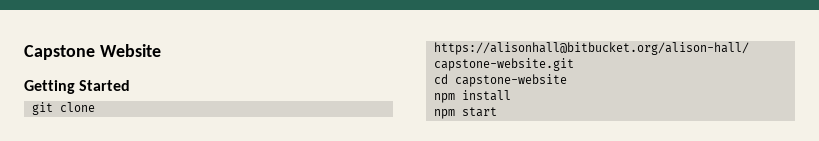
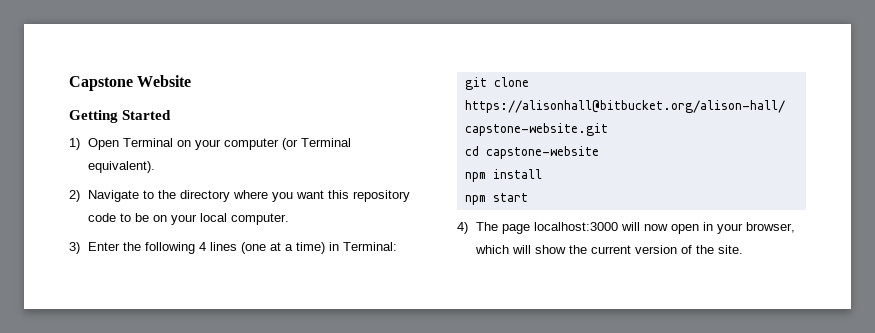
(131, 85) none -> [69,138,352,150] [88,161,156,173] [69,190,411,202] [88,213,290,225] [69,242,398,254] // 1) Open Terminal on your computer (or Terminal equivalent). // 2) Navigate to the directory where you want this repository code to be on your local computer. // 3) Enter the following 4 lines (one at a time) in Terminal:
(497, 112) none -> [457,222,796,234] [475,245,744,254] // 4) The page localhost:3000 will now open in your browser, which will show the current version of the site.

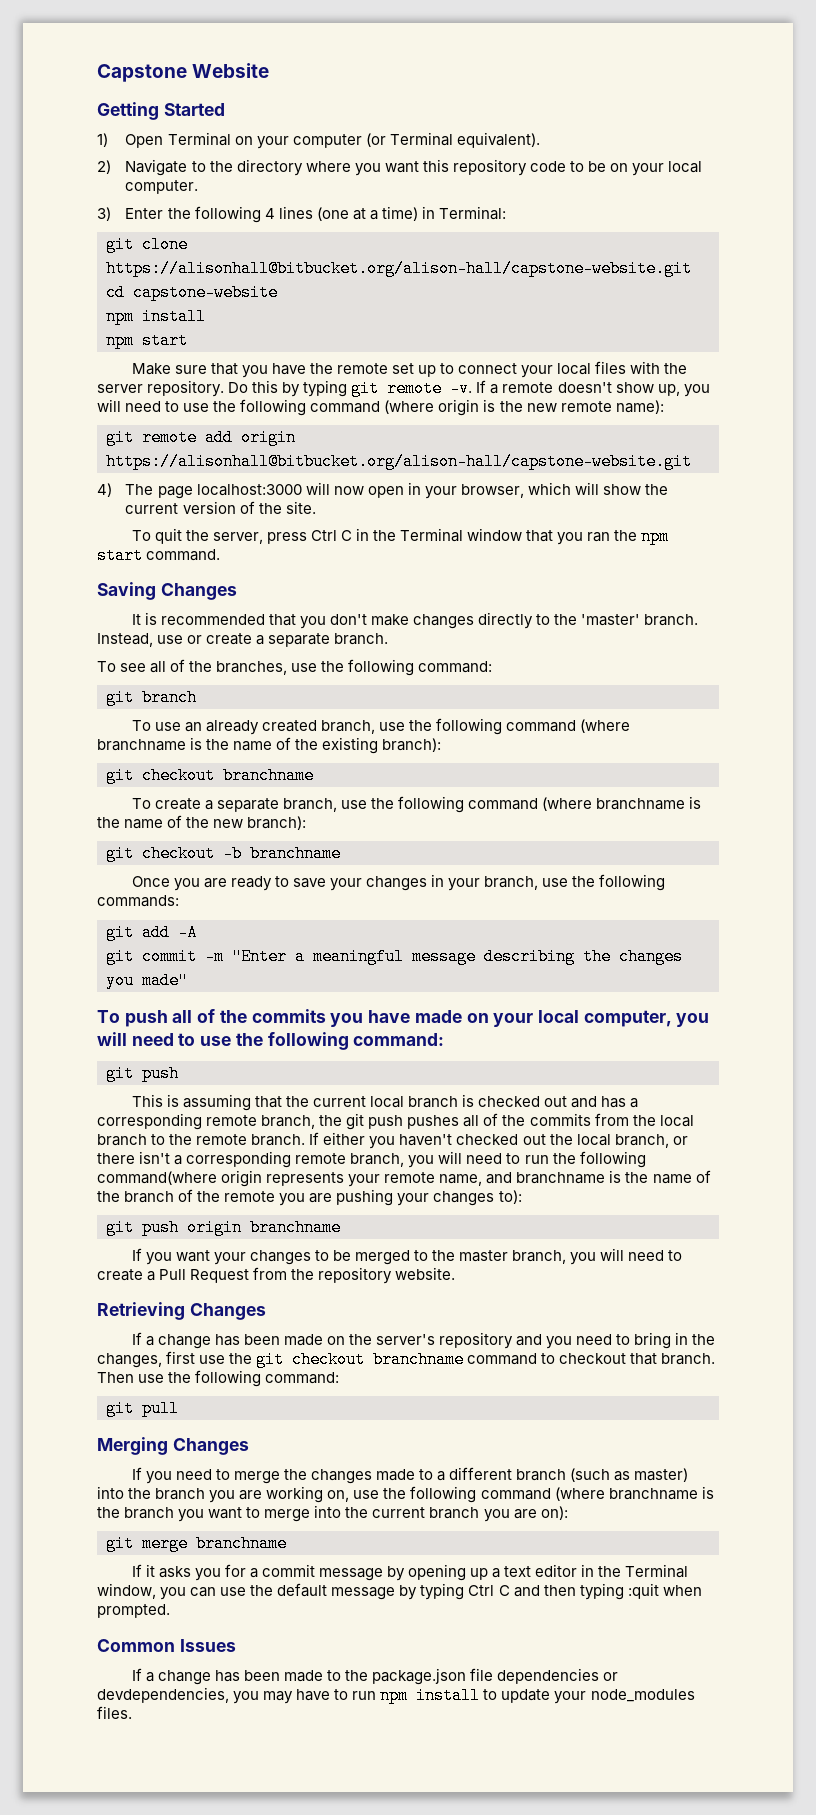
(528, 197) none -> [131,361,688,378] [97,380,710,397] [97,399,664,416] [106,429,296,446] [106,453,692,470] // Make sure that you have the remote set up to connect your local files with the server repository. Do this by typing git remote -v. If a remote doesn't show up, you will need to use the following command (where origin is the new remote name): // git remote add origin https://alisonhall@bitbucket.org/alison-hall/capstone-website.git
(744, 249) none -> [131,528,670,545] [97,547,221,564] [97,582,237,600] [131,612,699,629] [97,633,389,647] [97,659,493,676] [106,689,197,706] [131,718,631,735] [97,737,442,754] [106,767,314,784] [131,796,702,813] [97,815,307,830] [106,845,341,862] [131,874,666,891] [97,895,179,907] [106,924,197,941] [106,948,683,965] [106,972,188,989] [97,1009,710,1027] [97,1032,445,1050] [106,1065,179,1082] [131,1094,639,1111] [97,1113,694,1130] [97,1132,688,1149] [97,1151,646,1168] [97,1170,711,1187] [97,1189,522,1206] [106,1219,341,1236] [131,1248,683,1265] [97,1267,456,1284] [97,1302,266,1320] [131,1332,716,1349] [97,1351,716,1368] [97,1370,340,1387] [106,1400,179,1417] [97,1437,249,1455] [131,1467,689,1484] [97,1486,714,1503] [97,1505,568,1522] [106,1535,287,1552] [131,1564,689,1581] [97,1583,702,1600] [97,1604,170,1618] [97,1639,236,1652] [131,1668,619,1685] [97,1687,695,1704] [97,1706,132,1719] // To quit the server, press Ctrl C in the Terminal window that you ran the npm start command. // Saving Changes // It is recommended that you don't make changes directly to the 'master' branch. Instead, use or create a separate branch. // To see all of the branches, use the following command: // git branch // To use an already created branch, use the following command (where branchname is the name of the existing branch): // git checkout branchname // To create a separate branch, use the following command (where branchname is the name of the new branch): // git checkout -b branchname // Once you are ready to save your changes in your branch, use the following commands: // git add -A // git commit -m "Enter a meaningful message describing the changes you made" // To push all of the commits you have made on your local computer, you will need to use the following command: // git push // This is assuming that the current local branch is checked out and has a corresponding remote branch, the git push pushes all of the commits from the local branch to the remote branch. If either you haven't checked out the local branch, or there isn't a corresponding remote branch, you will need to run the following command(where origin represents your remote name, and branchname is the name of the branch of the remote you are pushing your changes to): // git push origin branchname // If you want your changes to be merged to the master branch, you will need to create a Pull Request from the repository website. // Retrieving Changes // If a change has been made on the server's repository and you need to bring in the changes, first use the git checkout branchname command to checkout that branch. Then use the following command: // git pull // Merging Changes // If you need to merge the changes made to a different branch (such as master) into the branch you are working on, use the following command (where branchname is the branch you want to merge into the current branch you are on): // git merge branchname // If it asks you for a commit message by opening up a text editor in the Terminal window, you can use the default message by typing Ctrl C and then typing :quit when prompted. // Common Issues // If a change has been made to the package.json file dependencies or devdependencies, you may have to run npm install to update your node_modules files.

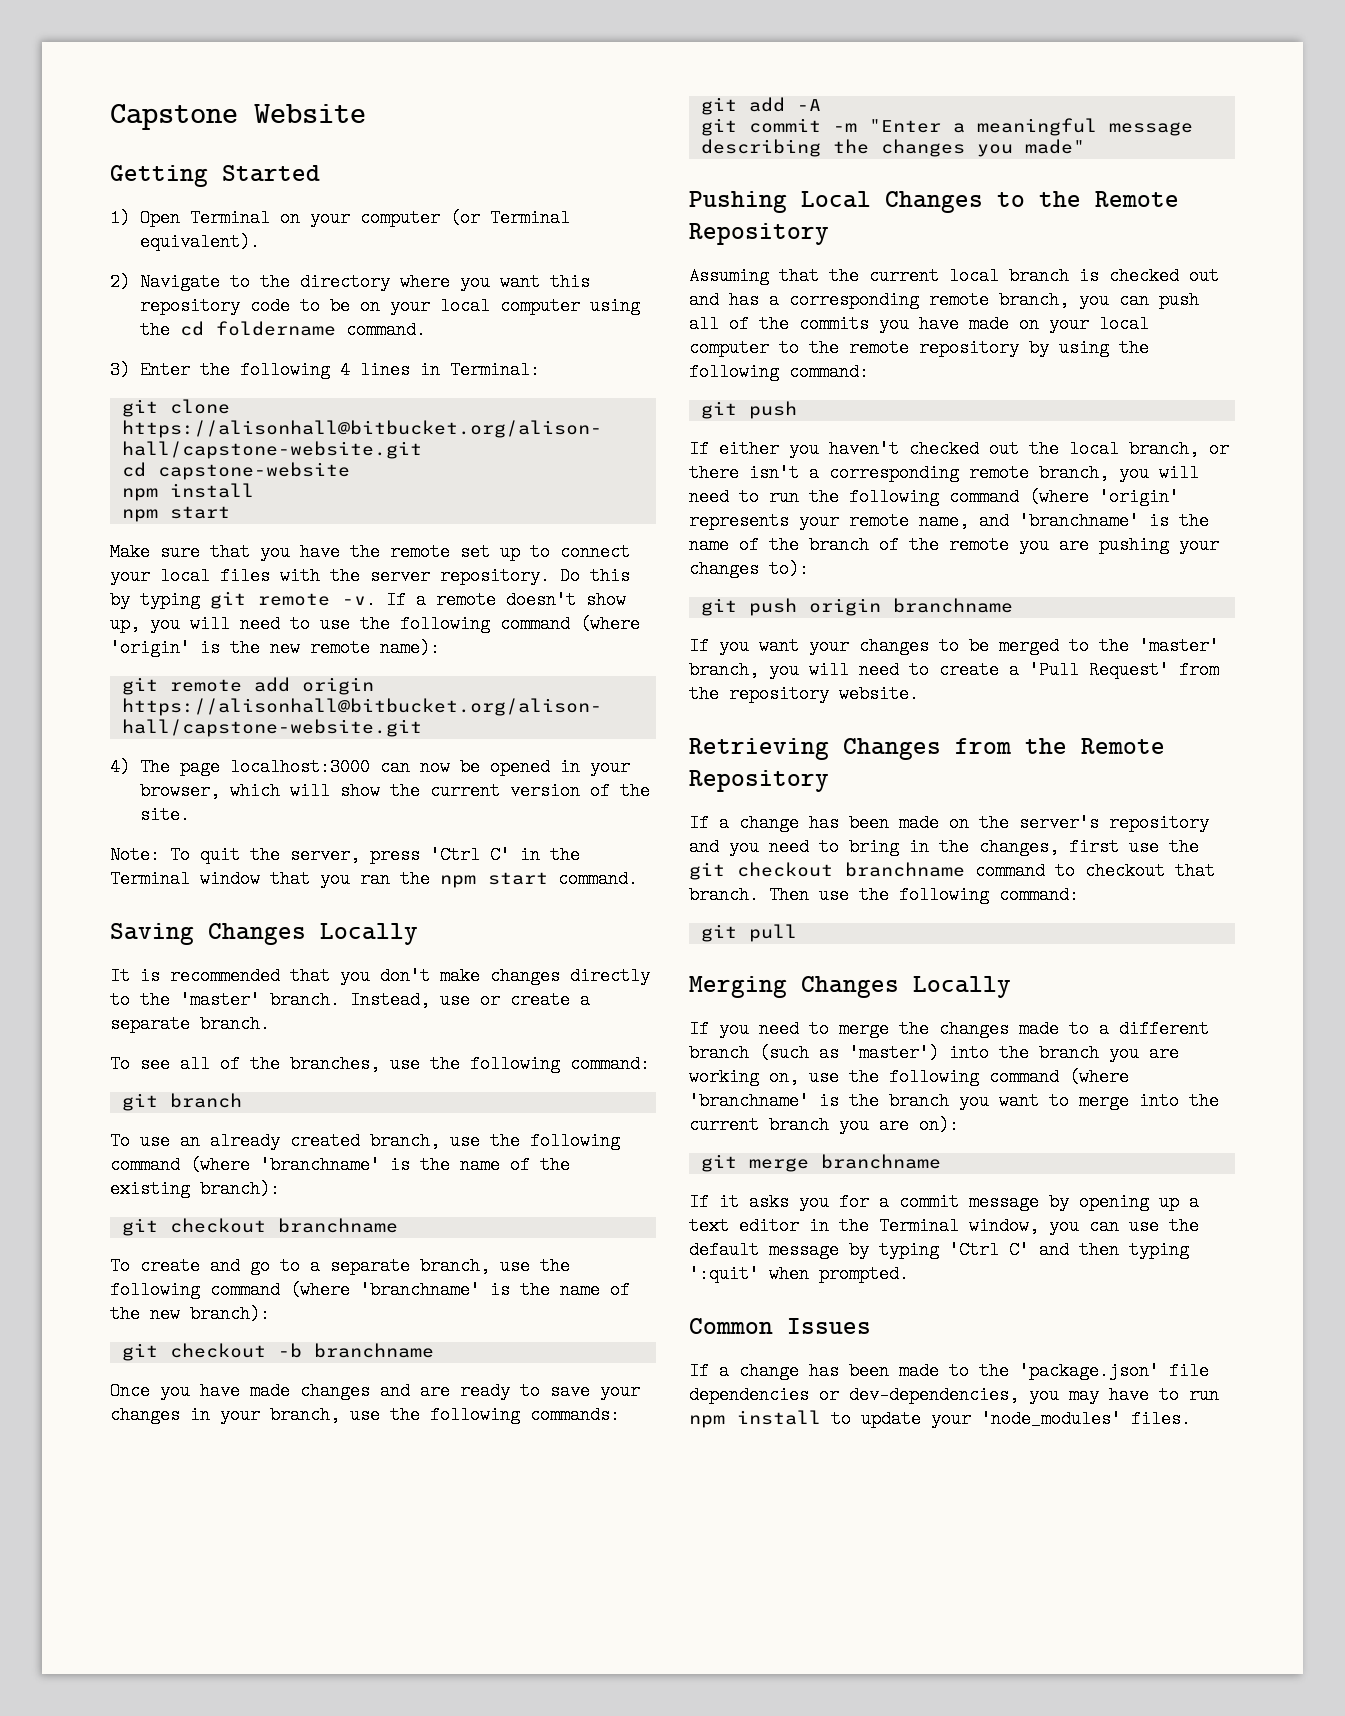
[125,180,199,194] computer. -> [499,297,640,315] [139,321,426,339] computer using the cd foldername command.
[316,206,418,221] (one at a time) -> (410, 370) none
[438,399,480,416] origin -> [110,639,190,657] 'origin'
[305,482,404,498] will now open -> [379,758,550,776] can now be opened
(316, 507) none -> [110,846,160,864] Note:
[310,530,352,541] Ctrl C -> [430,846,510,864] 'Ctrl C'
(237, 591) none -> [320,923,418,945] Locally
[97,739,186,751] branchname -> [260,1156,380,1174] 'branchname'
(201, 804) none -> [210,1257,300,1275] and go to
[596,798,686,810] branchname -> [360,1281,480,1299] 'branchname'
(200, 884) none -> [200,1382,410,1400] have made changes and
[97,1009,710,1027] [97,1032,445,1050] [106,1065,179,1082] [131,1094,251,1111] To push all of the commits you have made on your local computer, you will need to use the following command: // git push // This is assuming -> [689,191,1179,213] [689,223,829,245] [689,267,769,285] Pushing Local Changes to the Remote Repository // Assuming
[319,1113,694,1130] [97,1134,306,1146] the git push pushes all of the commits from the local branch to the remote branch. -> [1079,291,1199,309] [689,315,1149,333] [689,339,1149,357] [689,363,869,381] [700,401,797,419] you can push all of the commits you have made on your local computer to the remote repository by using the following command: // git push //
[97,1170,263,1187] command(where origin -> [949,488,1179,506] command (where 'origin'
[516,1172,606,1184] branchname -> [1019,512,1139,530] 'branchname'
[459,1250,509,1262] master -> [1139,637,1219,655] 'master'
[159,1269,250,1283] Pull Request -> [1029,661,1169,679] 'Pull Request'
(266, 1311) none -> [955,738,1165,754] [689,770,829,792] from the Remote Repository
(249, 1446) none -> [913,976,1011,998] Locally
[634,1468,689,1482] master) -> [849,1044,939,1062] 'master')
[608,1488,698,1500] branchname -> [689,1092,809,1110] 'branchname'
[468,1585,510,1596] Ctrl C -> [949,1241,1029,1259] 'Ctrl C'
[627,1583,659,1599] :quit -> [689,1265,759,1283] ':quit'
[372,1668,467,1685] package.json -> [1019,1362,1159,1380] 'package.json'
[97,1687,229,1703] devdependencies, -> [849,1386,1019,1404] dev-dependencies,
[590,1689,695,1702] node_modules -> [981,1410,1121,1428] 'node_modules'

